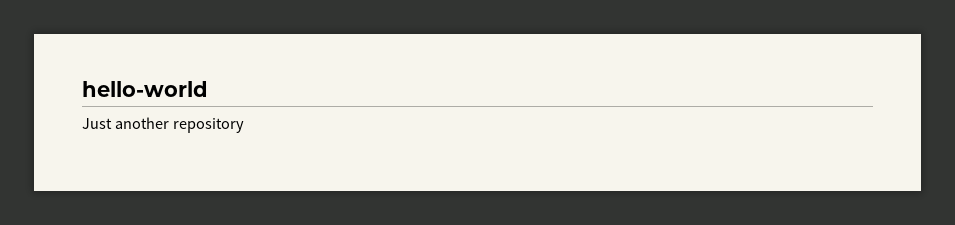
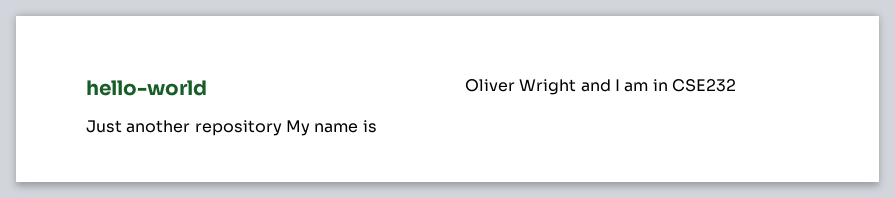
(244, 125) none -> [285,120,377,136] [465,79,736,95] My name is Oliver Wright and I am in CSE232

